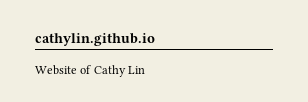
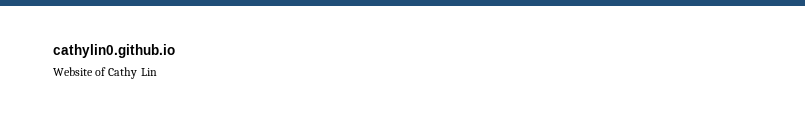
[35,33,155,46] cathylin.github.io -> [53,44,175,58] cathylin0.github.io

